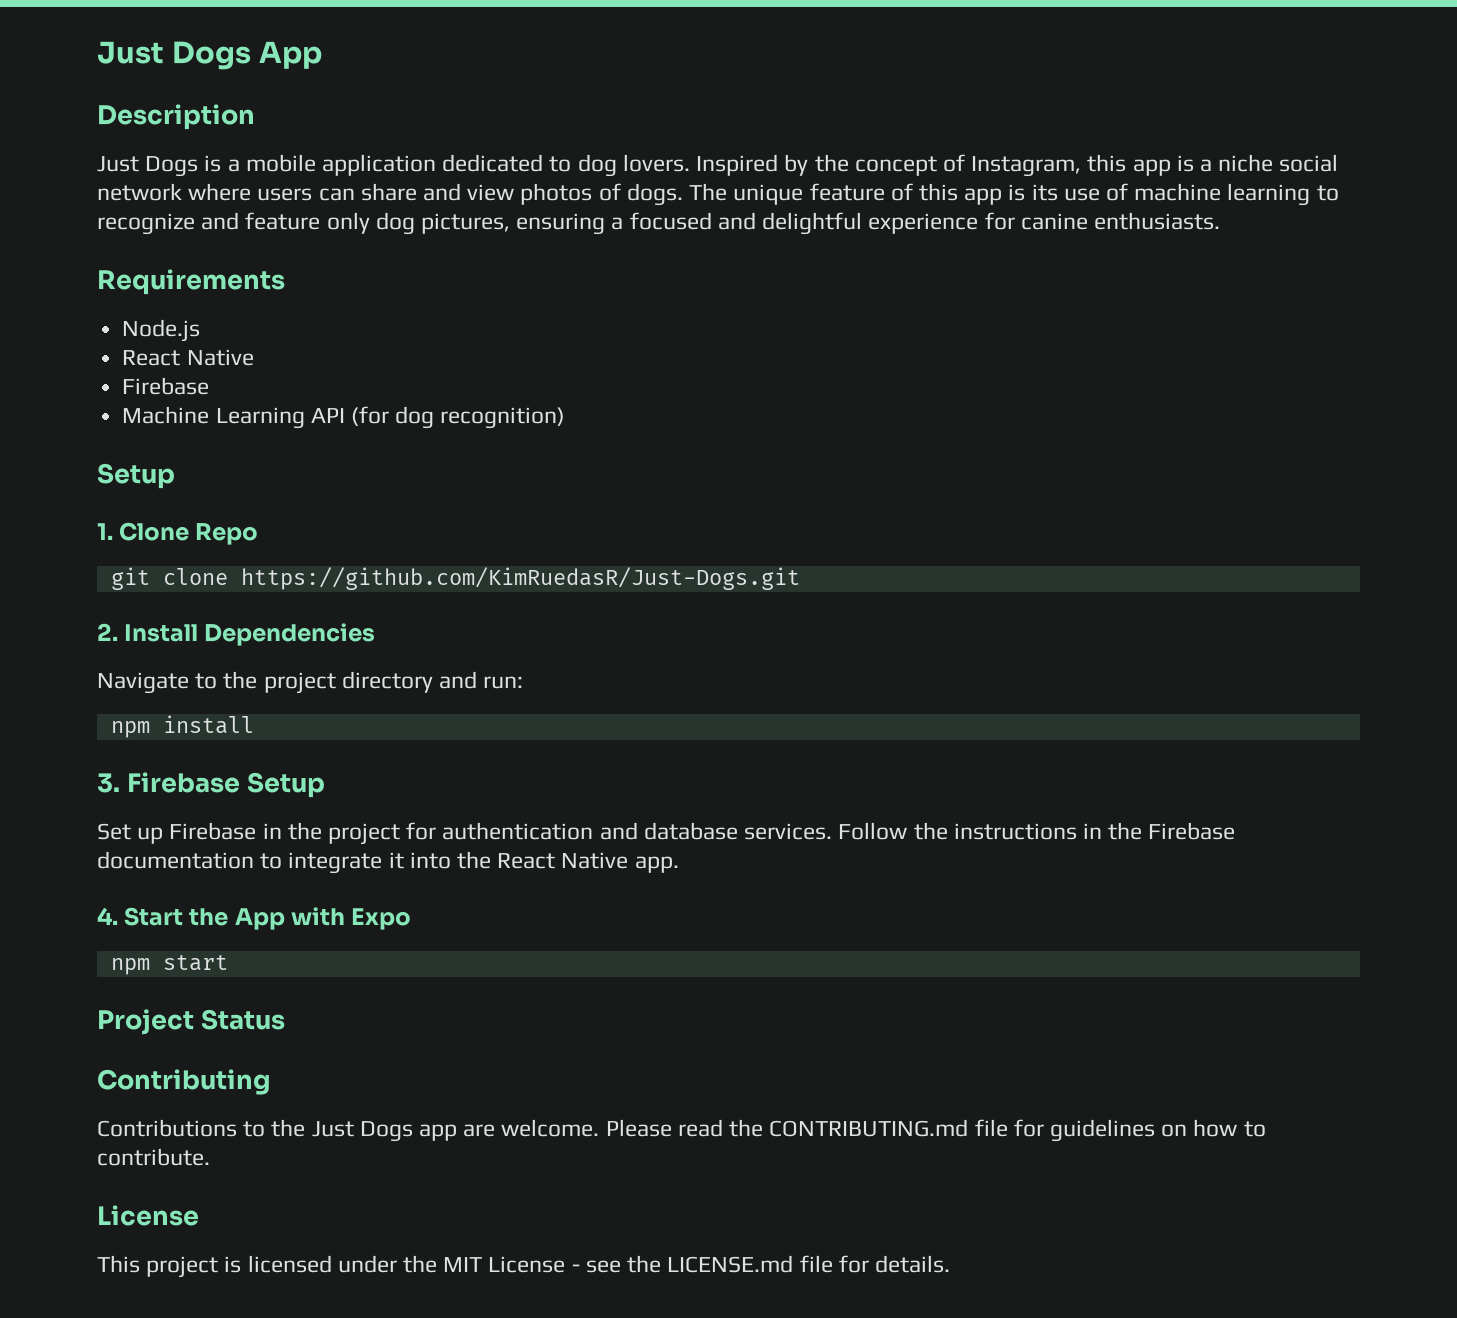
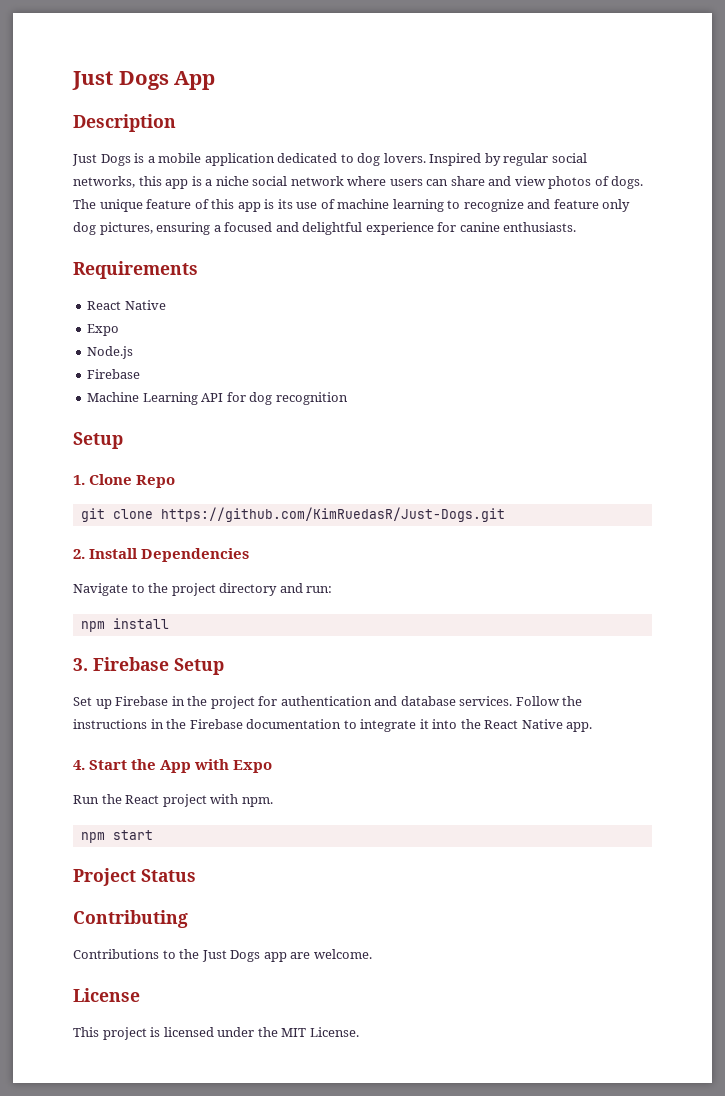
[814,154,1082,177] the concept of Instagram, -> [503,153,587,166] [73,176,135,188] regular social networks,
[122,319,201,342] [122,349,254,366] // Node.js // React Native -> [87,300,166,310] [87,324,120,336] [87,346,134,359] // React Native // Expo // Node.js
[350,406,566,429] (for dog recognition) -> [226,392,348,405] for dog recognition
(412, 919) none -> [73,794,273,807] // Run the React project with npm.
[605,1119,1266,1142] [97,1148,210,1166] Please read the CONTRIBUTING.md file for guidelines on how to contribute. -> (372, 954) none
[488,1255,950,1273] License - see the LICENSE.md file for details. -> [309,1027,359,1037] License.

